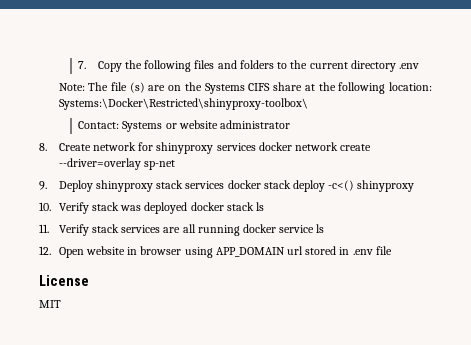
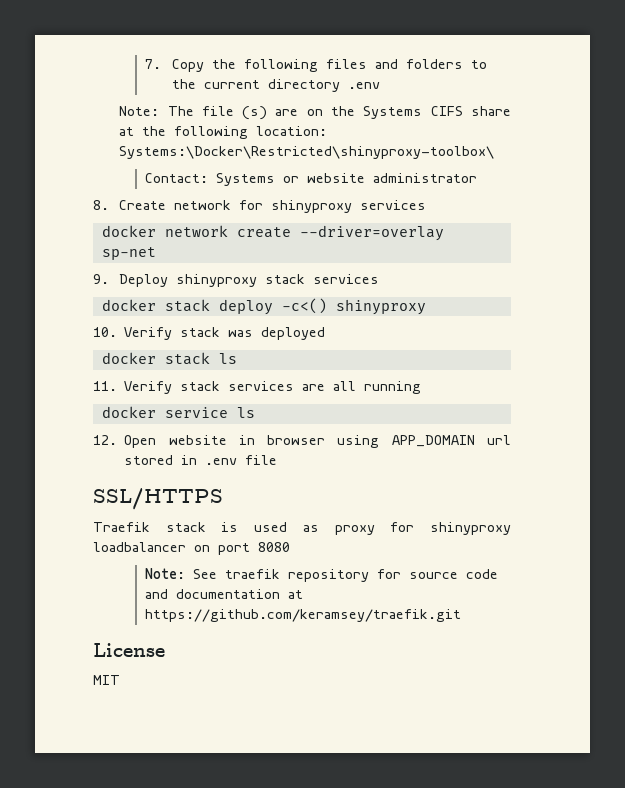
(256, 147) none -> (427, 205) //
(225, 185) none -> (380, 279) //
(188, 208) none -> (326, 333) //
(240, 230) none -> (422, 387) //
(392, 250) none -> [93,488,223,510] [93,522,512,535] [93,542,290,555] [145,568,499,582] [145,589,304,599] [145,609,462,622] // SSL/HTTPS // Traefik stack is used as proxy for shinyproxy loadbalancer on port 8080 // Note: See traefik repository for source code and documentation at https://github.com/keramsey/traefik.git

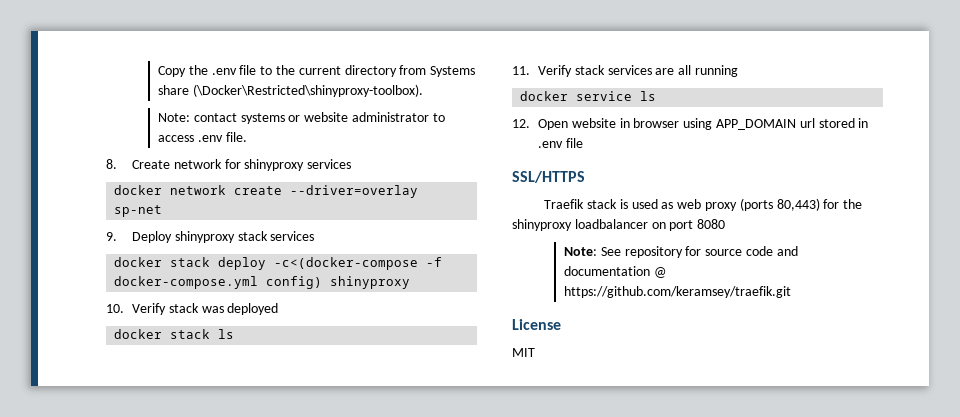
[145,59,162,69] 7. -> (158, 71) none
[243,59,487,72] [171,79,380,92] [119,106,511,120] [119,126,328,139] [119,146,495,159] [145,173,276,186] following files and folders to the current directory .env // Note: The file (s) are on the Systems CIFS share at the following location: Systems:\Docker\Restricted\shinyproxy-toolbox\ // Contact: Systems -> [211,65,476,77] [158,84,423,97] [158,113,285,124] .env file to the current directory from Systems share (\Docker\Restricted\shinyproxy-toolbox). // Note: contact systems
(478, 178) none -> [432,113,445,122] [158,132,247,142] to access .env file.
[281,298,327,314] -c<() -> [274,257,443,270] [114,276,323,289] -c<(docker-compose -f docker-compose.yml config)
[334,522,415,535] proxy for -> [677,198,863,211] web proxy (ports 80,443) for the
[225,569,281,579] traefik -> (621, 251) none
[288,590,304,599] at -> [653,267,667,278] @

